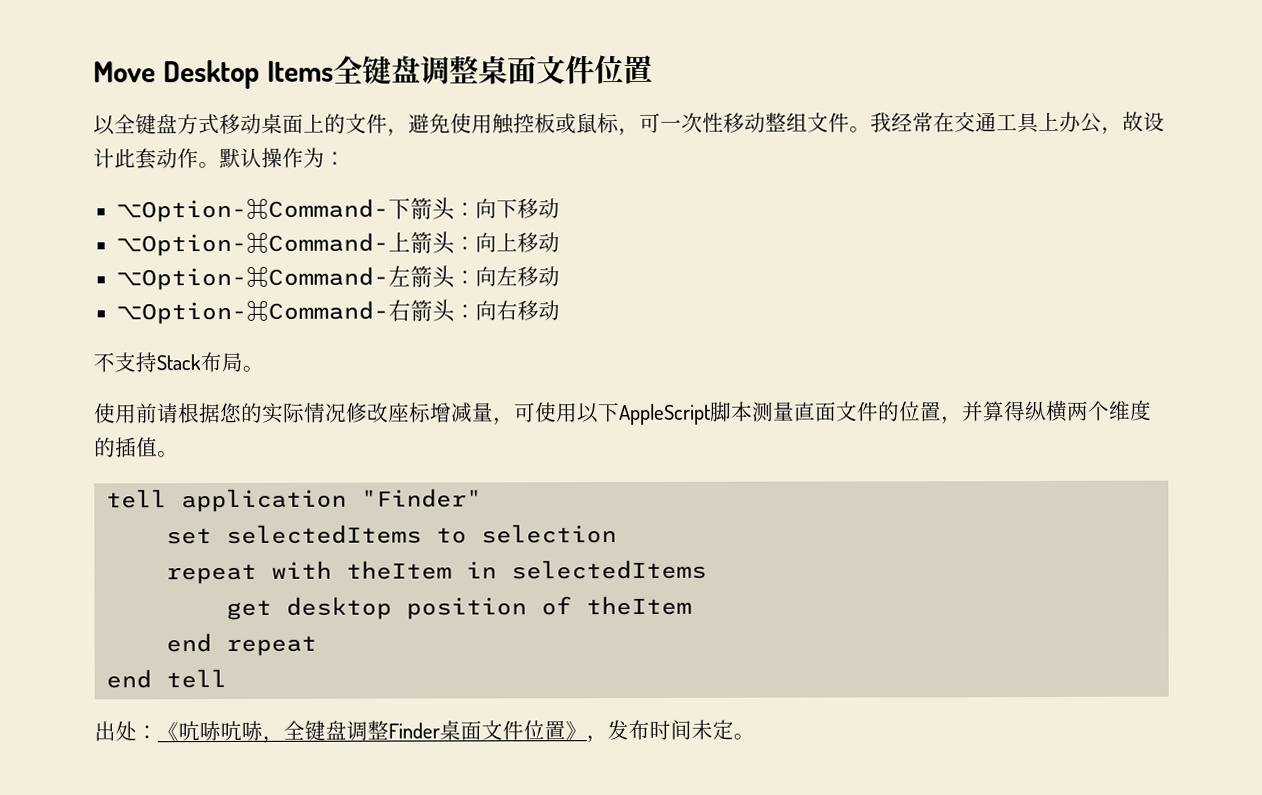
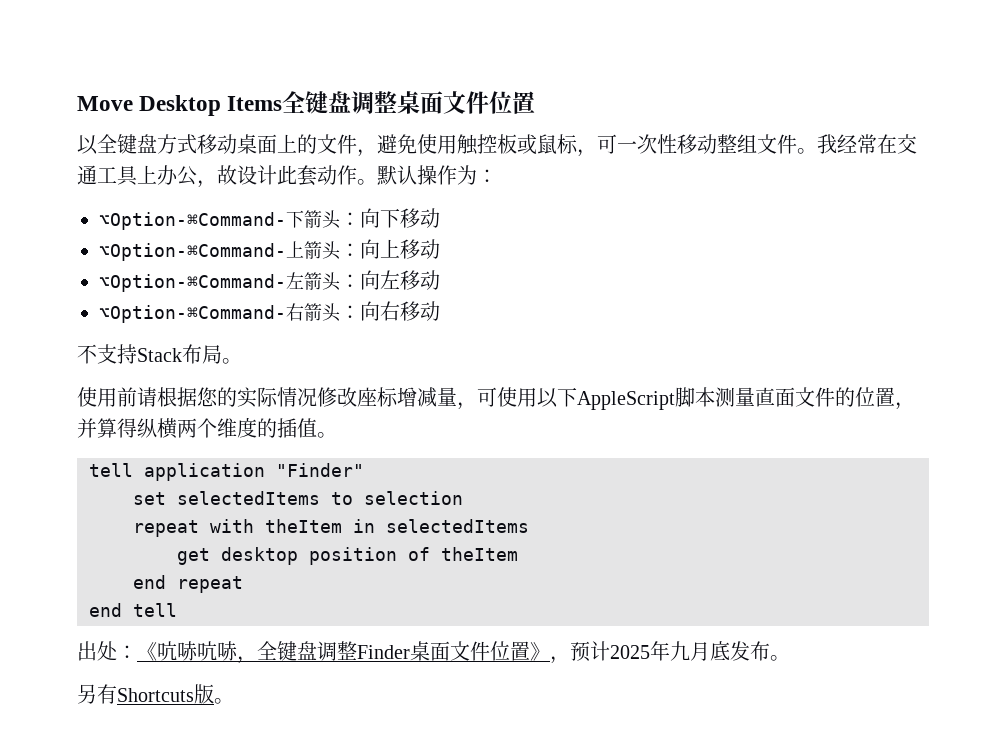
[607,719,734,741] 发布时间未定 -> [570,641,790,662] [77,684,214,704] 预计2025年九月底发布。 // 另有Shortcuts版

